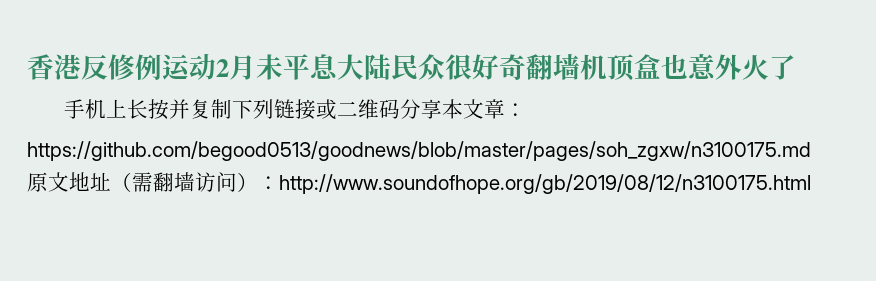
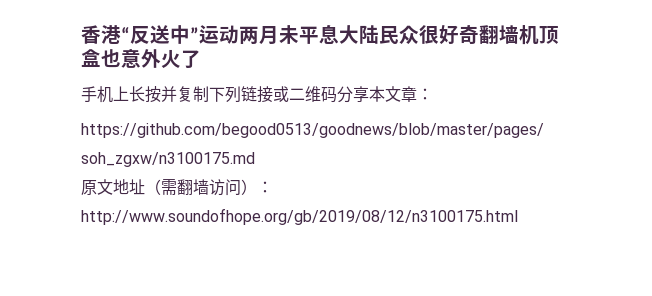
[81,53,229,80] 反修例运动2 -> [121,25,259,44] “反送中”运动两

